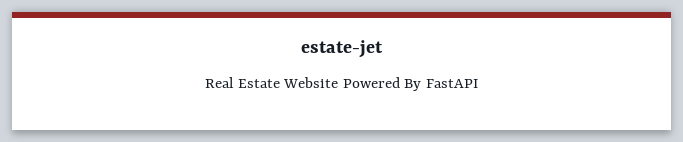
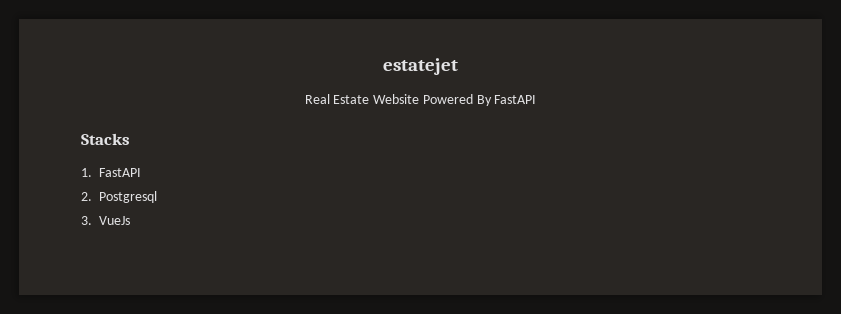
[301,40,383,58] estate-jet -> [383,58,458,75] estatejet
(478, 83) none -> [81,133,130,145] [81,168,141,177] [81,191,157,203] [81,216,130,225] // Stacks // 1. FastAPI // 2. Postgresql // 3. VueJs

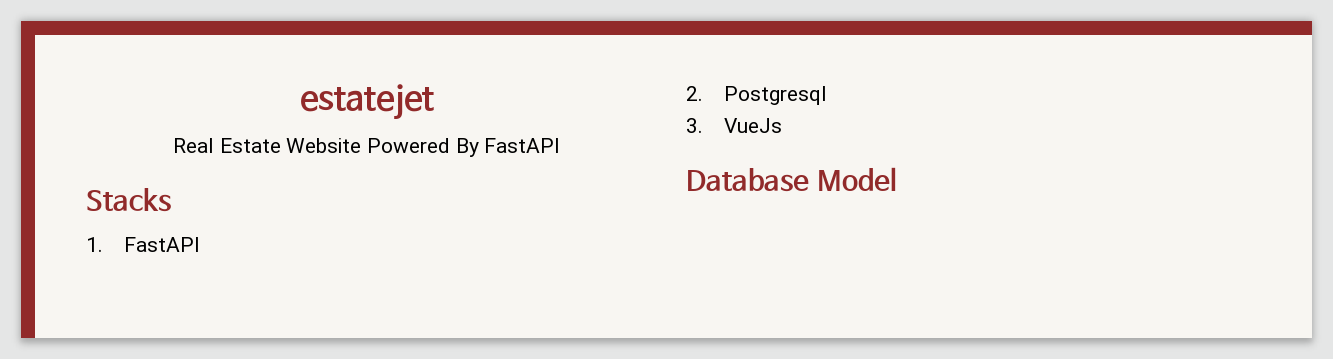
(130, 220) none -> [686,167,897,192] // Database Model

